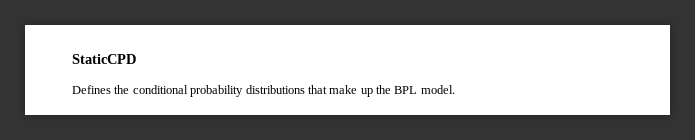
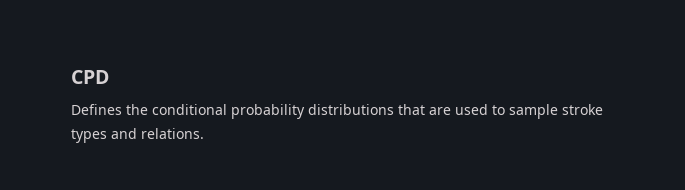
[72,54,136,64] StaticCPD -> [71,70,109,84] CPD
[329,85,455,97] make up the BPL model. -> [429,104,603,119] [71,128,204,143] are used to sample stroke types and relations.

